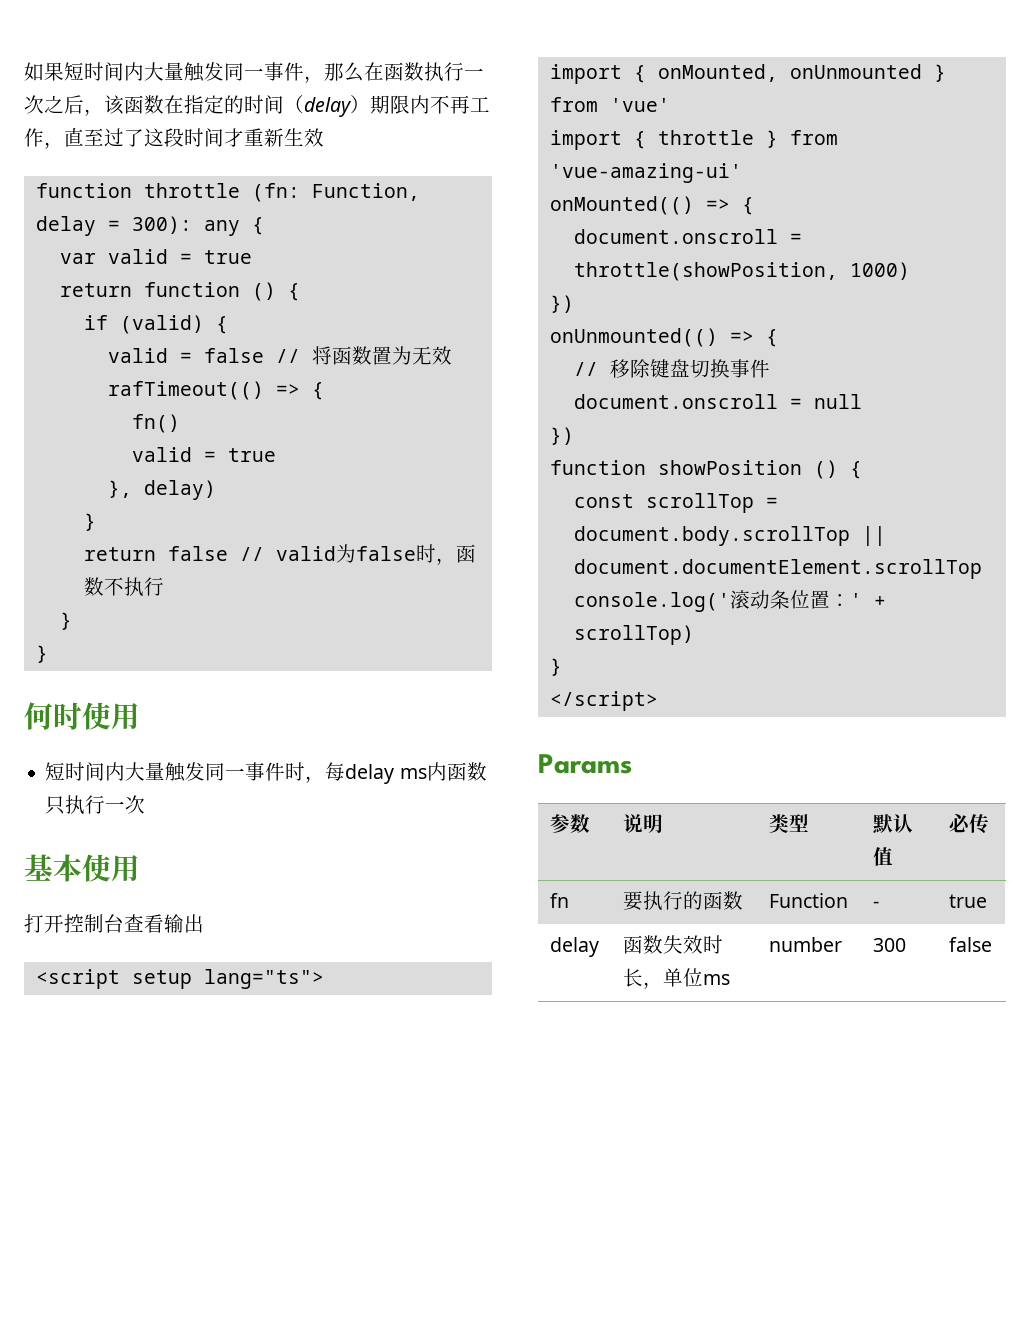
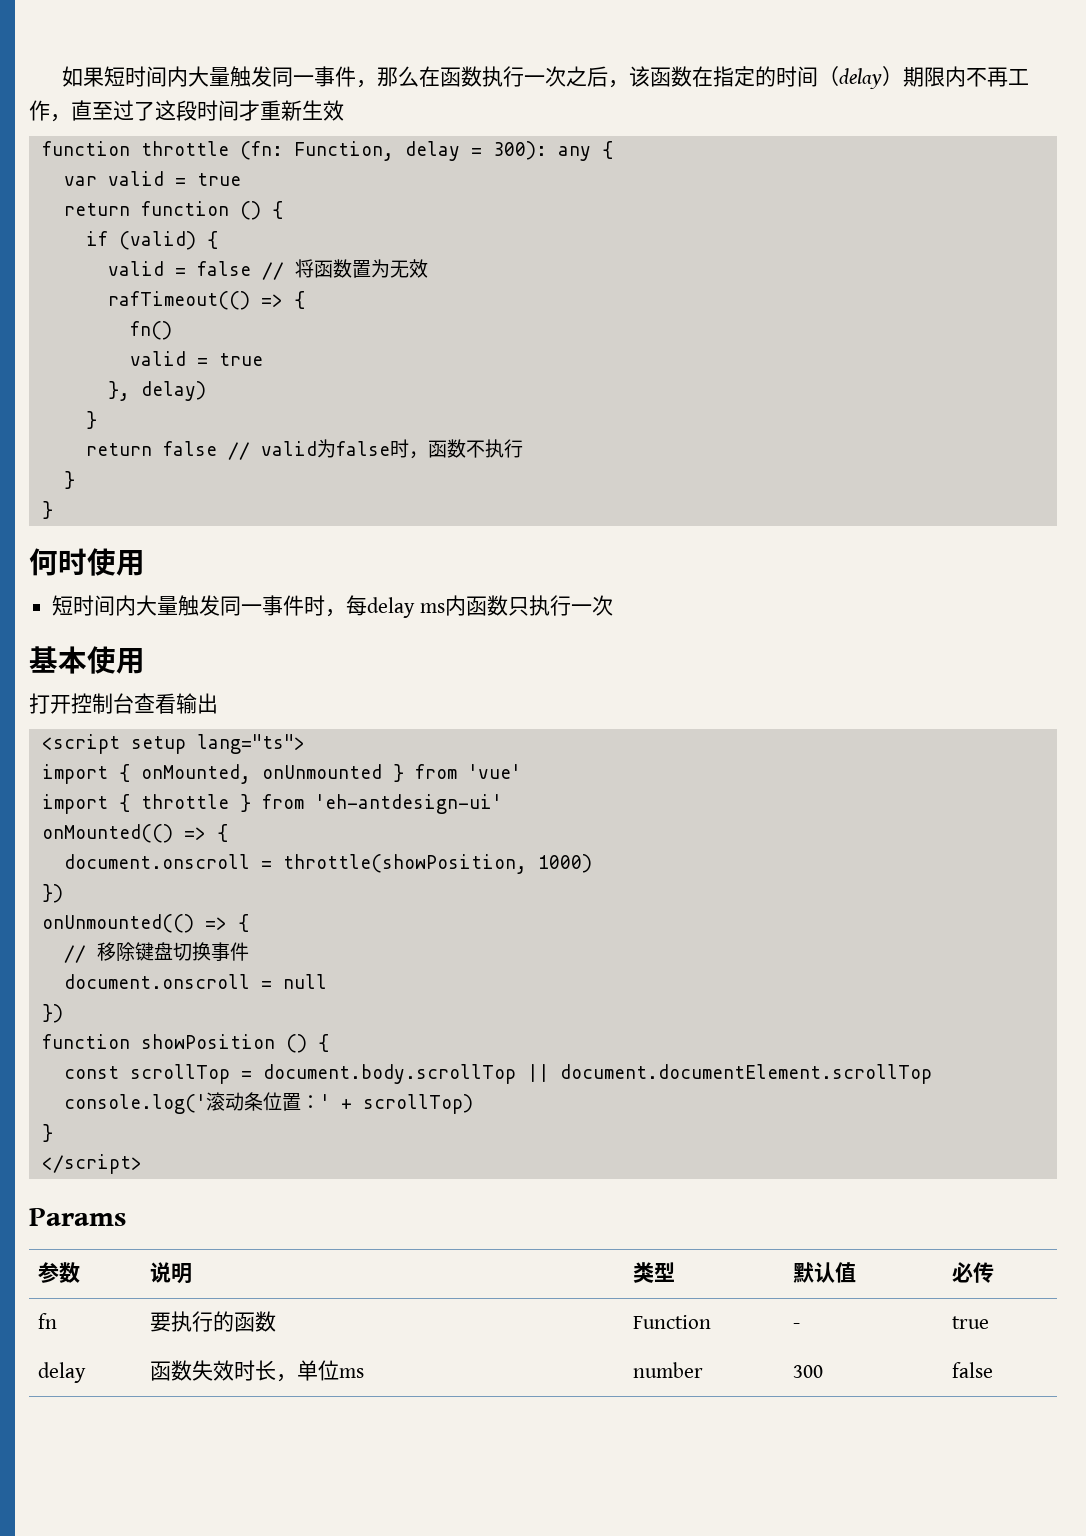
[549,163,742,183] 'vue-amazing-ui' -> [314,794,502,814] 'eh-antdesign-ui'

